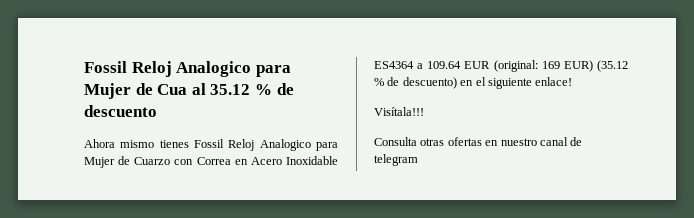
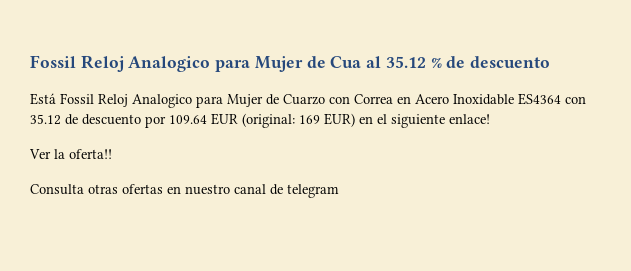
[84,139,189,148] Ahora mismo tienes -> [30,93,56,105] Está
[417,63,424,69] a -> [565,96,586,104] [30,114,166,128] con 35.12 de descuento por
[597,60,628,72] [374,77,457,89] (35.12 % de descuento) -> (355, 120) none
[374,107,424,116] Visítala!!! -> [29,149,112,159] Ver la oferta!!

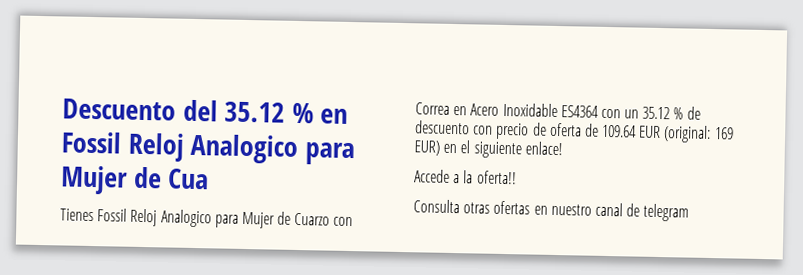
(30, 61) none -> [62,98,349,124] Descuento del 35.12 % en
[366,56,550,68] [30,93,56,105] al 35.12 % de descuento // Está -> [60,208,94,222] // Tienes
[30,114,166,128] 35.12 de descuento por -> [624,106,701,120] [415,120,599,140] un 35.12 % de descuento con precio de oferta de
[29,149,51,159] Ver -> [414,169,461,184] Accede a

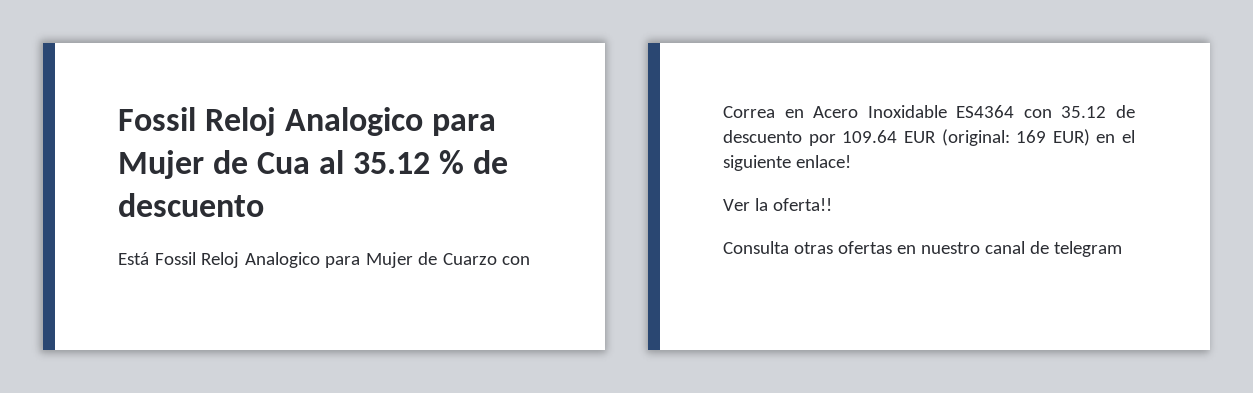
[62,98,349,124] Descuento del 35.12 % en -> (118, 119) none
[60,208,94,222] // Tienes -> [319,150,509,174] [118,193,264,217] [118,252,149,265] al 35.12 % de descuento // Está
[624,106,701,120] [415,120,599,140] un 35.12 % de descuento con precio de oferta de -> [1061,105,1135,118] [723,130,836,146] 35.12 de descuento por
[414,169,461,184] Accede a -> [723,199,750,211] Ver

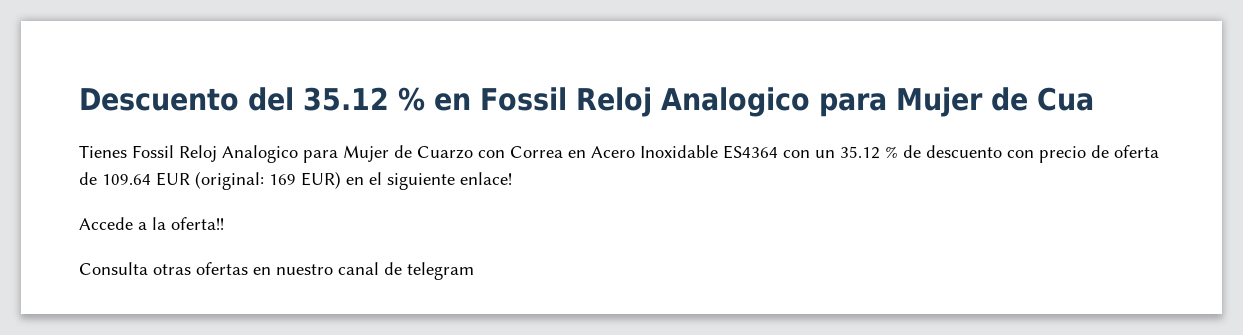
(118, 119) none -> [79,87,471,111] Descuento del 35.12 % en
[319,150,509,174] [118,193,264,217] [118,252,149,265] al 35.12 % de descuento // Está -> [79,145,127,158] // Tienes
[1061,105,1135,118] [723,130,836,146] 35.12 de descuento por -> [815,145,1159,163] [79,172,97,185] un 35.12 % de descuento con precio de oferta de
[723,199,750,211] Ver -> [79,217,147,230] Accede a

